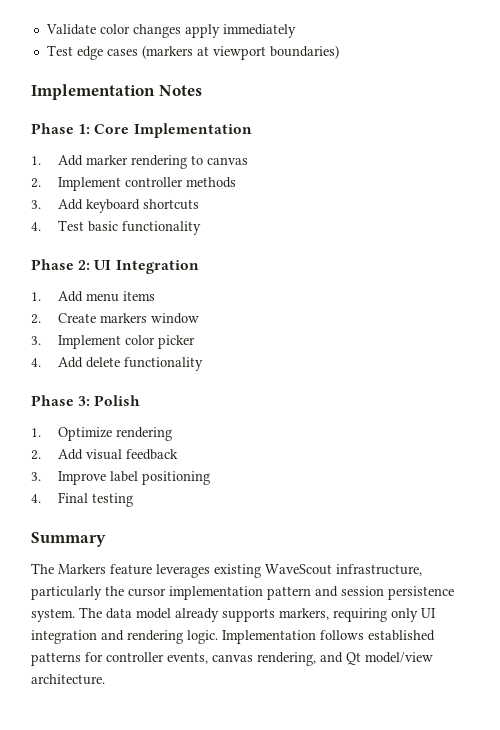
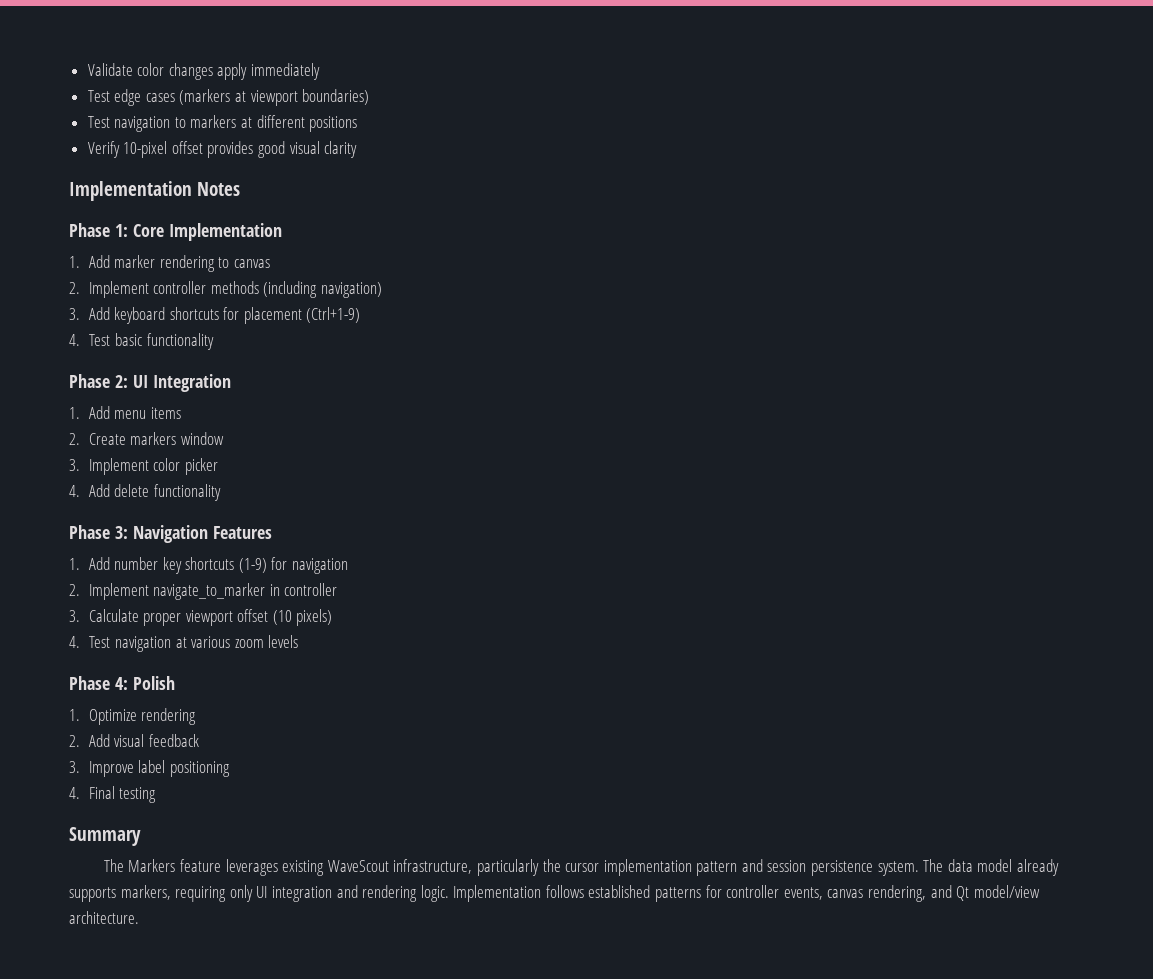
(339, 52) none -> [87,115,358,132] [87,141,358,158] // Test navigation to markers at different positions // Verify 10-pixel offset provides good visual clarity
(236, 182) none -> [263,281,382,298] (including navigation)
(199, 204) none -> [223,307,361,324] for placement (Ctrl+1-9)
(91, 401) none -> [132,525,272,543] [69,557,349,574] [69,583,338,600] [69,609,333,626] [69,635,299,652] [69,676,128,690] Navigation Features // 1. Add number key shortcuts (1-9) for navigation // 2. Implement navigate_to_marker in controller // 3. Calculate proper viewport offset (10 pixels) // 4. Test navigation at various zoom levels // Phase 4:

